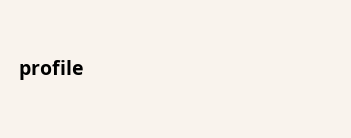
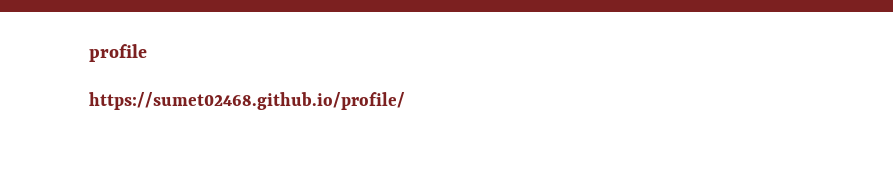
(84, 70) none -> [89,92,405,110] // https://sumet02468.github.io/profile/

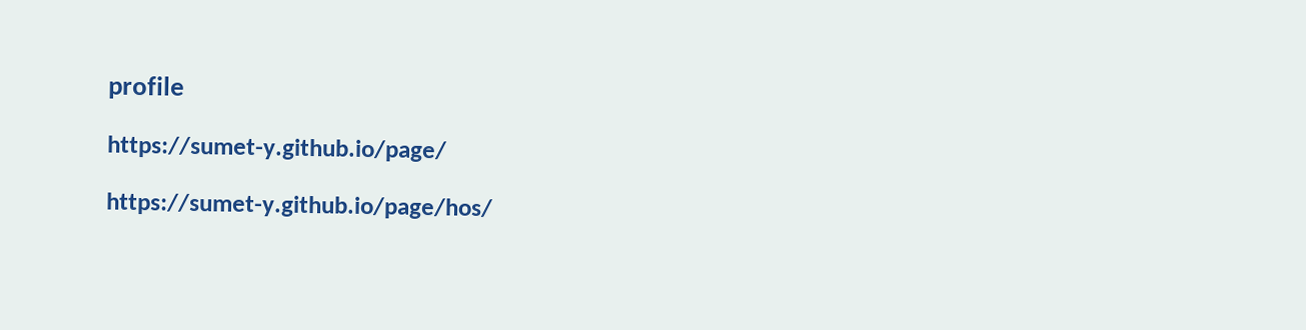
[89,92,405,110] https://sumet02468.github.io/profile/ -> [107,135,447,163] [106,192,493,221] https://sumet-y.github.io/page/ // https://sumet-y.github.io/page/hos/

